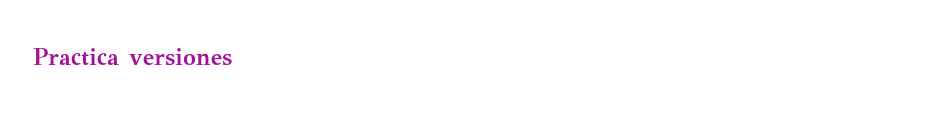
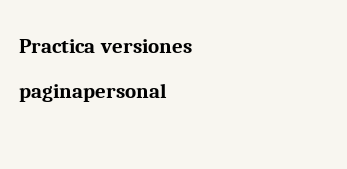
(232, 57) none -> [19,83,167,102] // paginapersonal

